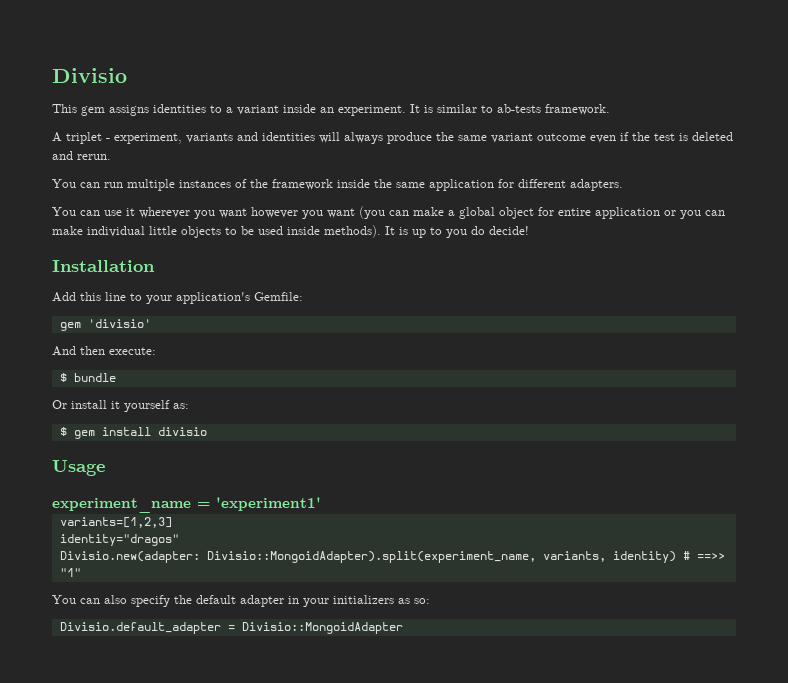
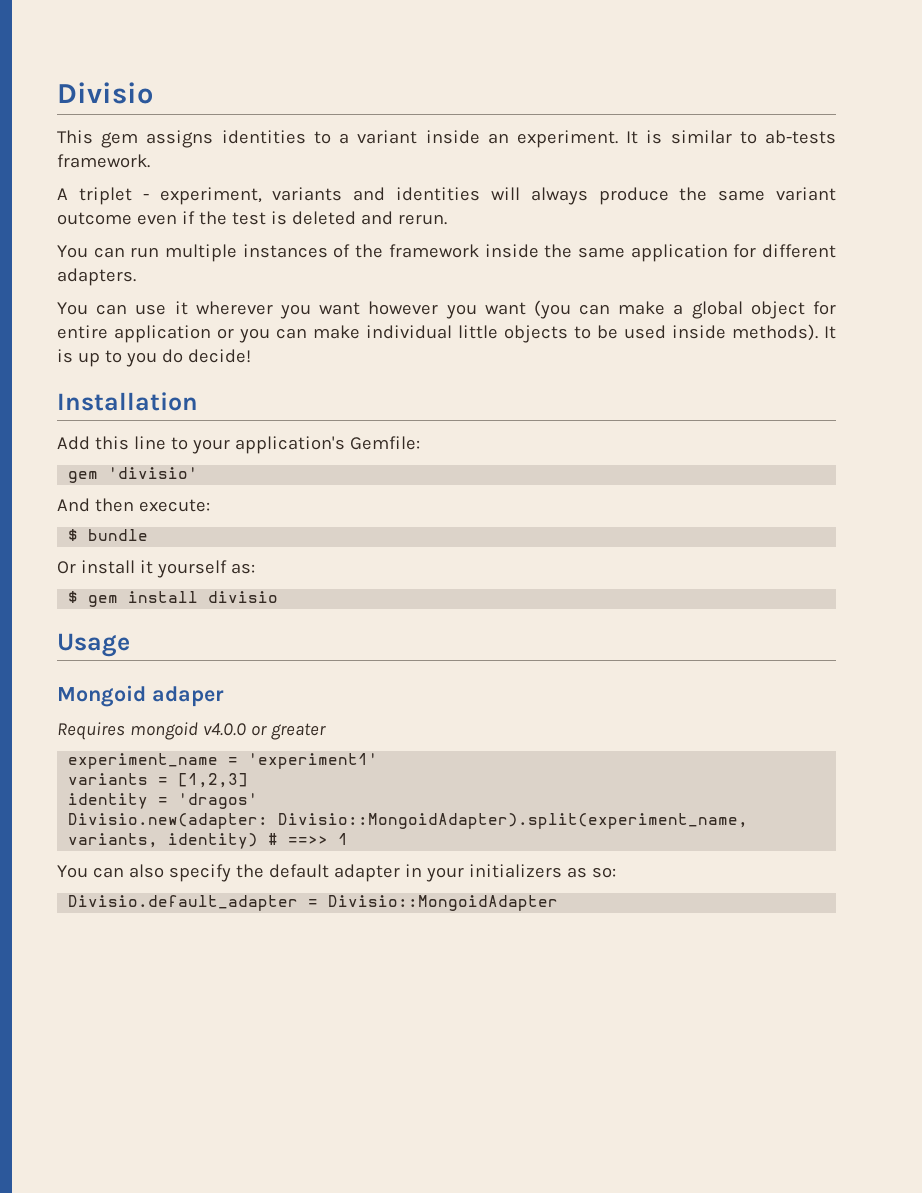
[52,497,321,513] [59,517,172,528] [59,534,179,546] experiment_name = 'experiment1' // variants=[1,2,3] // identity="dragos" -> [57,685,224,707] [57,722,326,740] [68,753,379,769] [68,773,249,788] [68,793,259,809] Mongoid adaper // Requires mongoid v4.0.0 or greater // experiment_name = 'experiment1' // variants = [1,2,3] // identity = 'dragos'
[59,568,81,577] "1" -> [338,833,349,845] 1

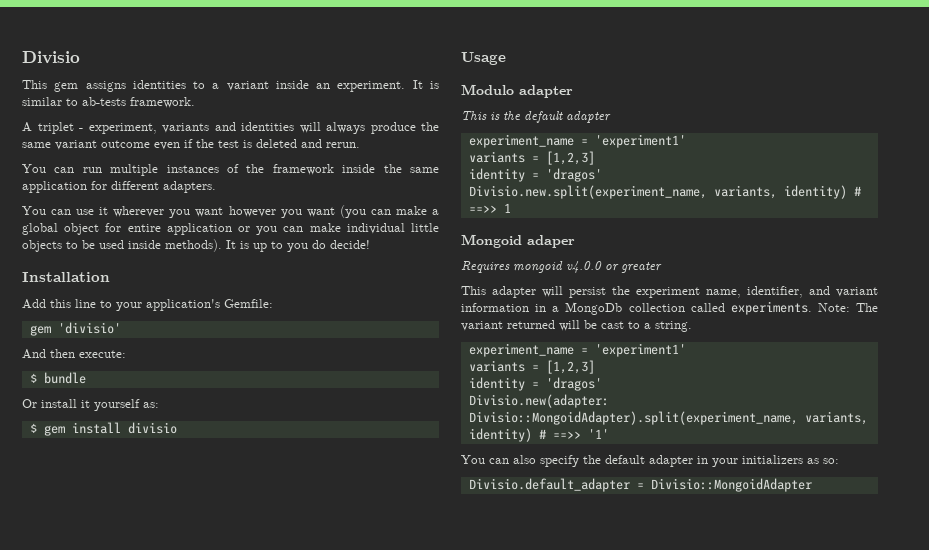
(130, 645) none -> [461,84,573,98] [461,111,611,123] [468,134,686,148] [468,151,595,165] [468,168,602,182] [468,185,861,199] [468,203,511,213] // Modulo adapter // This is the default adapter // experiment_name = 'experiment1' // variants = [1,2,3] // identity = 'dragos' // Divisio.new.split(experiment_name, variants, identity) # ==>> 1
(326, 731) none -> [461,286,878,298] [461,301,878,315] [461,320,692,332] // This adapter will persist the experiment name, identifier, and variant information in a MongoDb collection called experiments. Note: The variant returned will be cast to a string.
[338,833,349,845] 1 -> [587,429,609,439] '1'

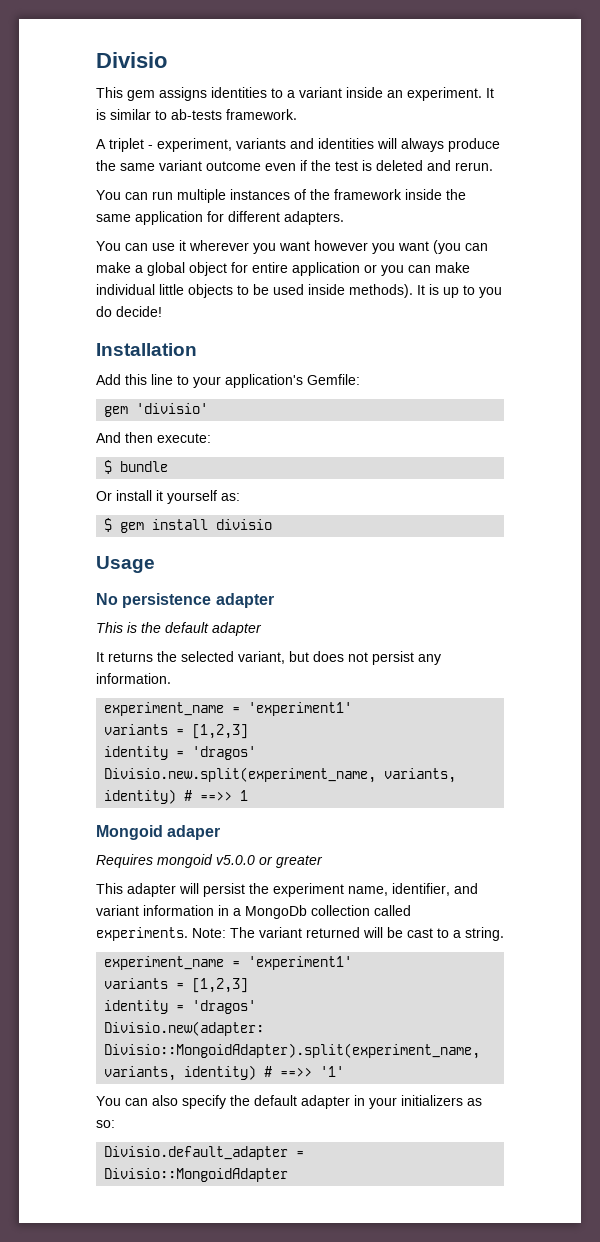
[461,84,514,95] Modulo -> [96,593,212,608] No persistence
(611, 117) none -> [96,651,441,665] [96,673,171,684] // It returns the selected variant, but does not persist any information.
[566,261,602,273] v4.0.0 -> [216,855,255,865] v5.0.0

